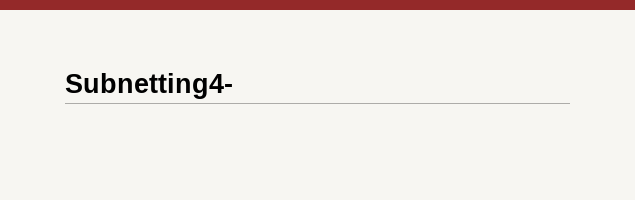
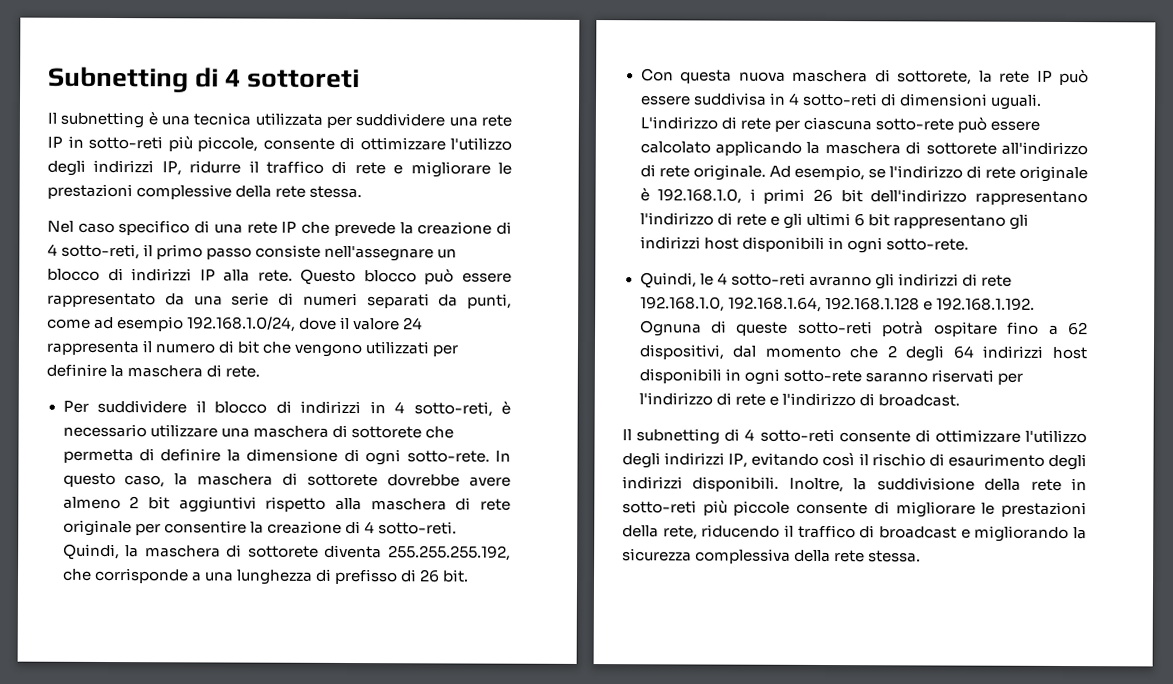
[65,73,233,99] Subnetting4- -> [48,66,361,93] [47,111,512,129] [47,135,512,152] [47,159,512,178] [47,183,363,200] [47,220,513,237] [47,243,458,262] [47,267,512,286] [47,292,512,309] [47,316,424,332] [46,340,459,358] [46,363,261,378] [62,399,511,417] [62,423,454,439] [62,448,511,466] [62,472,512,488] [62,496,511,513] [62,519,457,537] [62,543,511,561] [61,567,469,585] [640,68,1089,86] [639,92,1042,110] [639,116,1040,133] [639,140,1088,156] [639,164,1088,183] [639,187,1088,206] [639,212,1029,230] [639,236,969,254] [639,272,1012,290] [639,296,1035,312] [639,320,1088,337] [638,344,1087,362] [638,368,1023,385] [638,392,960,407] [622,428,1087,445] [622,451,1087,471] [622,476,1087,493] [622,499,1087,518] [622,524,1087,543] [622,548,922,564] Subnetting di 4 sottoreti // Il subnetting è una tecnica utilizzata per suddividere una rete IP in sotto-reti più piccole, consente di ottimizzare l'utilizzo degli indirizzi IP, ridurre il traffico di rete e migliorare le prestazioni complessive della rete stessa. // Nel caso specifico di una rete IP che prevede la creazione di 4 sotto-reti, il primo passo consiste nell'assegnare un blocco di indirizzi IP alla rete. Questo blocco può essere rappresentato da una serie di numeri separati da punti, come ad esempio 192.168.1.0/24, dove il valore 24 rappresenta il numero di bit che vengono utilizzati per definire la maschera di rete. // Per suddividere il blocco di indirizzi in 4 sotto-reti, è necessario utilizzare una maschera di sottorete che permetta di definire la dimensione di ogni sotto-rete. In questo caso, la maschera di sottorete dovrebbe avere almeno 2 bit aggiuntivi rispetto alla maschera di rete originale per consentire la creazione di 4 sotto-reti. Quindi, la maschera di sottorete diventa 255.255.255.192, che corrisponde a una lunghezza di prefisso di 26 bit. // Con questa nuova maschera di sottorete, la rete IP può essere suddivisa in 4 sotto-reti di dimensioni uguali. L'indirizzo di rete per ciascuna sotto-rete può essere calcolato applicando la maschera di sottorete all'indirizzo di rete originale. Ad esempio, se l'indirizzo di rete originale è 192.168.1.0, i primi 26 bit dell'indirizzo rappresentano l'indirizzo di rete e gli ultimi 6 bit rappresentano gli indirizzi host disponibili in ogni sotto-rete. // Quindi, le 4 sotto-reti avranno gli indirizzi di rete 192.168.1.0, 192.168.1.64, 192.168.1.128 e 192.168.1.192. Ognuna di queste sotto-reti potrà ospitare fino a 62 dispositivi, dal momento che 2 degli 64 indirizzi host disponibili in ogni sotto-rete saranno riservati per l'indirizzo di rete e l'indirizzo di broadcast. // Il subnetting di 4 sotto-reti consente di ottimizzare l'utilizzo degli indirizzi IP, evitando così il rischio di esaurimento degli indirizzi disponibili. Inoltre, la suddivisione della rete in sotto-reti più piccole consente di migliorare le prestazioni della rete, riducendo il traffico di broadcast e migliorando la sicurezza complessiva della rete stessa.

